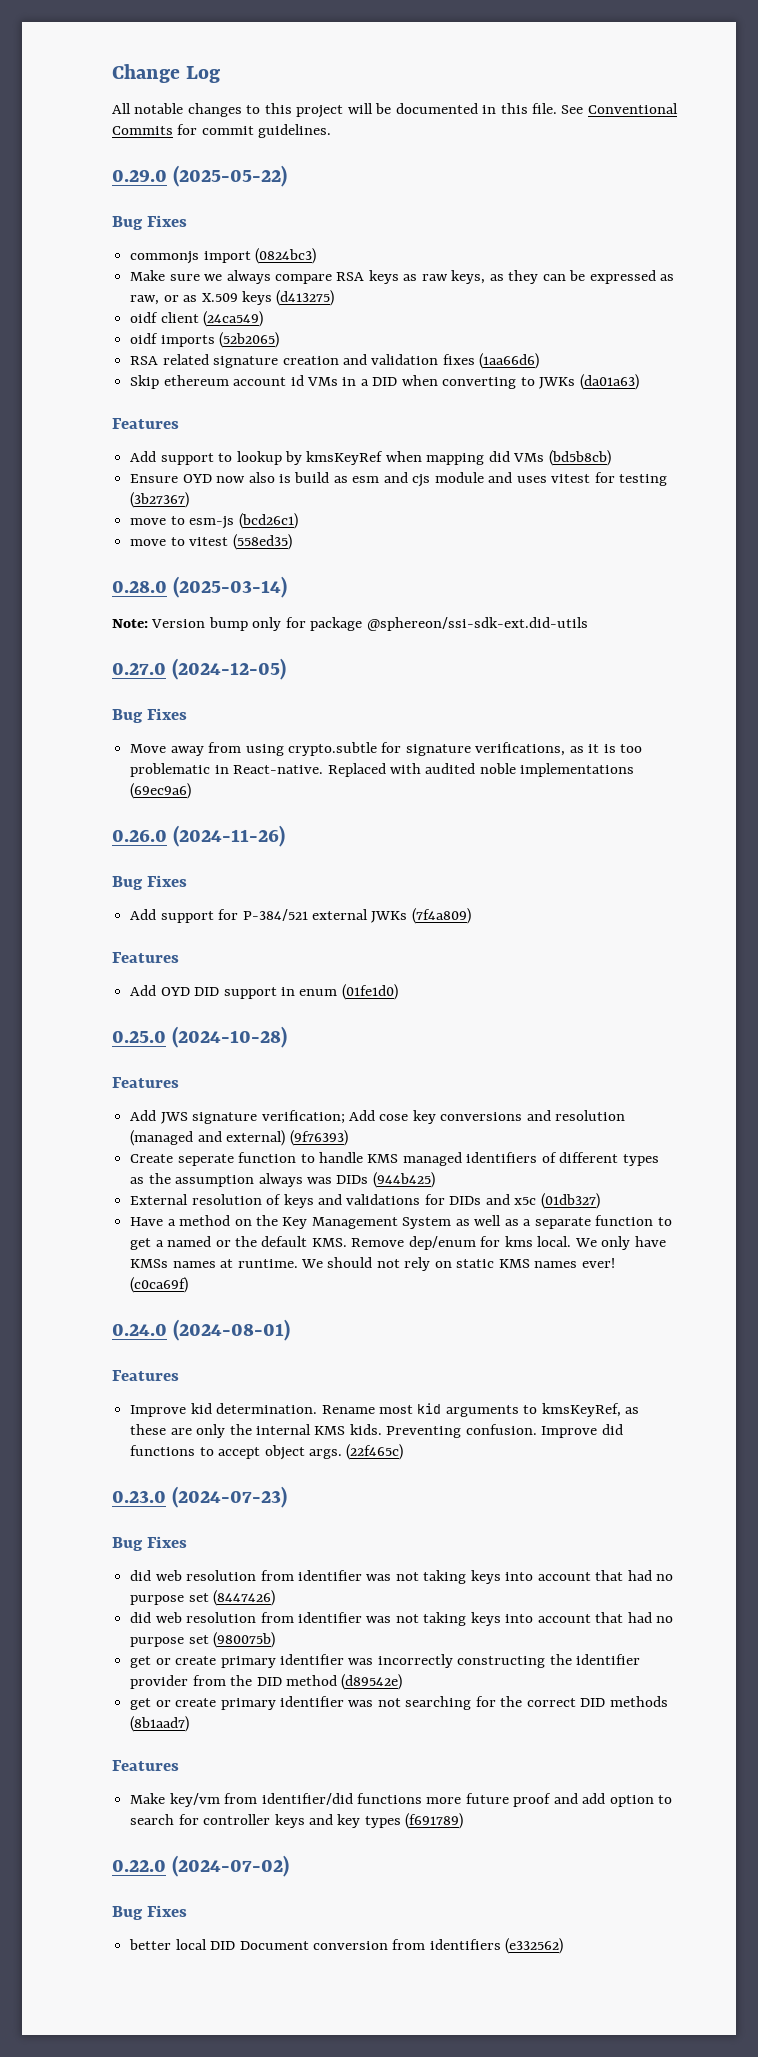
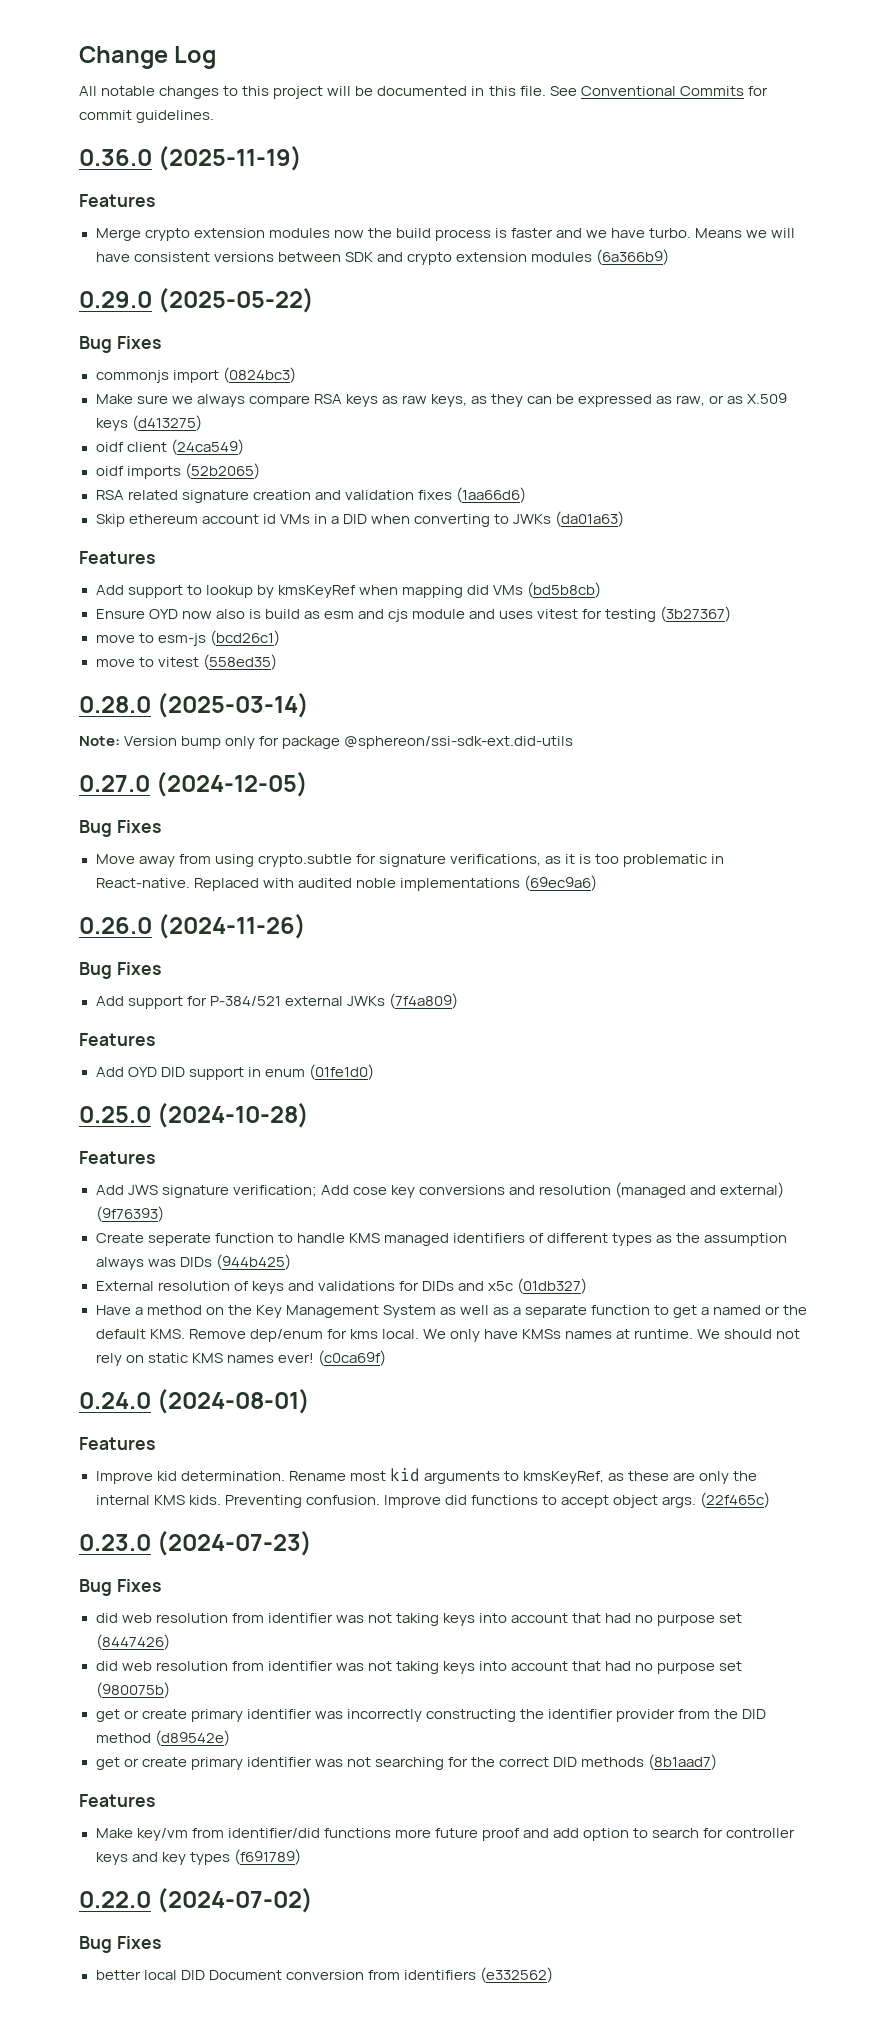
(332, 131) none -> [79,146,303,171] [79,194,155,207] [95,228,796,241] [95,249,669,265] // 0.36.0 (2025-11-19) // Features // Merge crypto extension modules now the build process is faster and we have turbo. Means we will have consistent versions between SDK and crypto extension modules (6a366b9)

